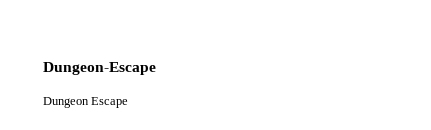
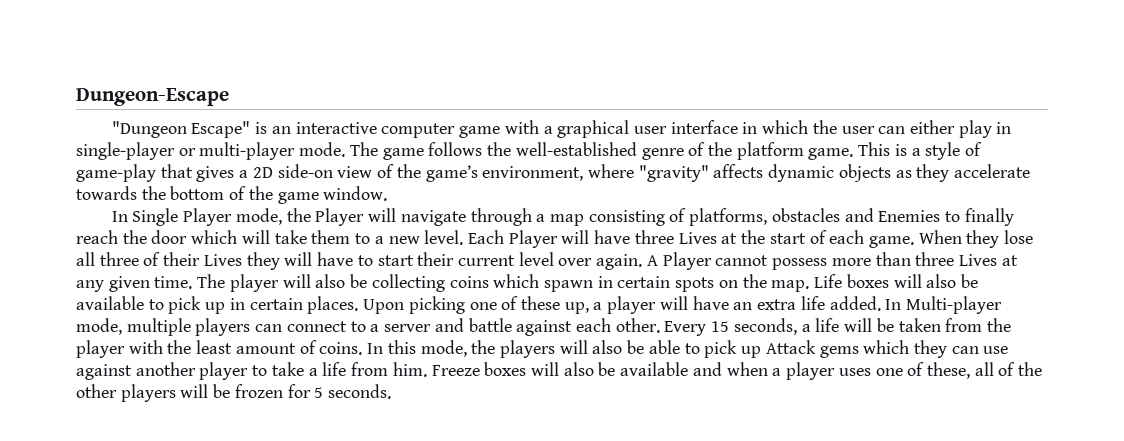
[43,97,129,108] Dungeon Escape -> [111,120,1012,138] [76,142,983,160] [76,164,1031,182] [76,186,388,204] [111,208,1014,226] [76,230,1034,248] [76,252,1018,270] [76,274,978,292] [76,296,1002,314] [76,318,1011,336] [76,340,1009,358] [76,362,1043,380] [76,384,392,402] "Dungeon Escape" is an interactive computer game with a graphical user interface in which the user can either play in single-player or multi-player mode. The game follows the well-established genre of the platform game. This is a style of game-play that gives a 2D side-on view of the game’s environment, where "gravity" affects dynamic objects as they accelerate towards the bottom of the game window. // In Single Player mode, the Player will navigate through a map consisting of platforms, obstacles and Enemies to finally reach the door which will take them to a new level. Each Player will have three Lives at the start of each game. When they lose all three of their Lives they will have to start their current level over again. A Player cannot possess more than three Lives at any given time. The player will also be collecting coins which spawn in certain spots on the map. Life boxes will also be available to pick up in certain places. Upon picking one of these up, a player will have an extra life added. In Multi-player mode, multiple players can connect to a server and battle against each other. Every 15 seconds, a life will be taken from the player with the least amount of coins. In this mode, the players will also be able to pick up Attack gems which they can use against another player to take a life from him. Freeze boxes will also be available and when a player uses one of these, all of the other players will be frozen for 5 seconds.

